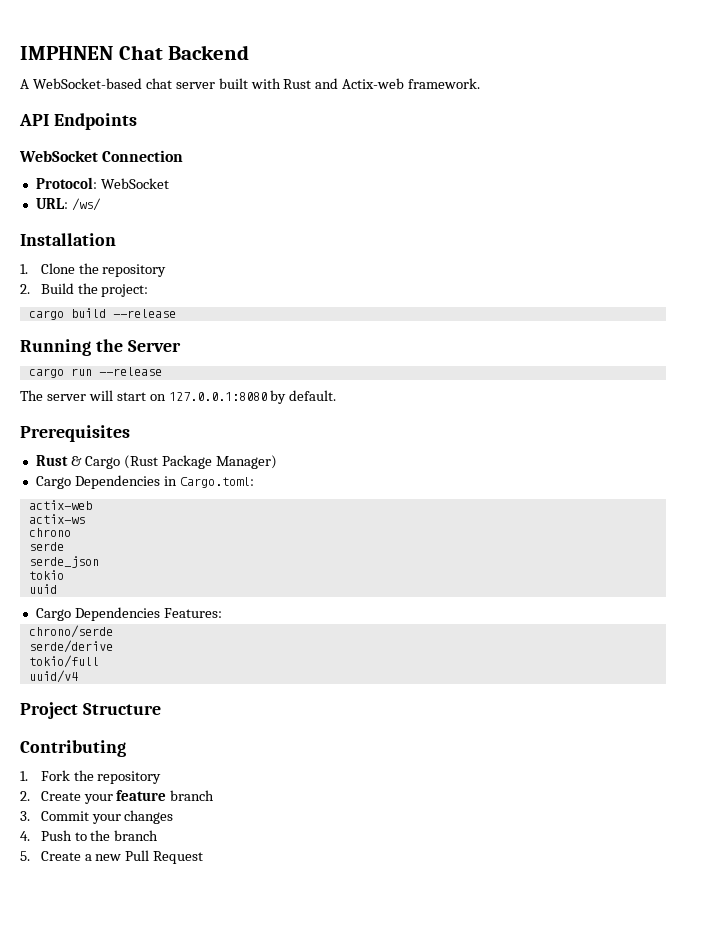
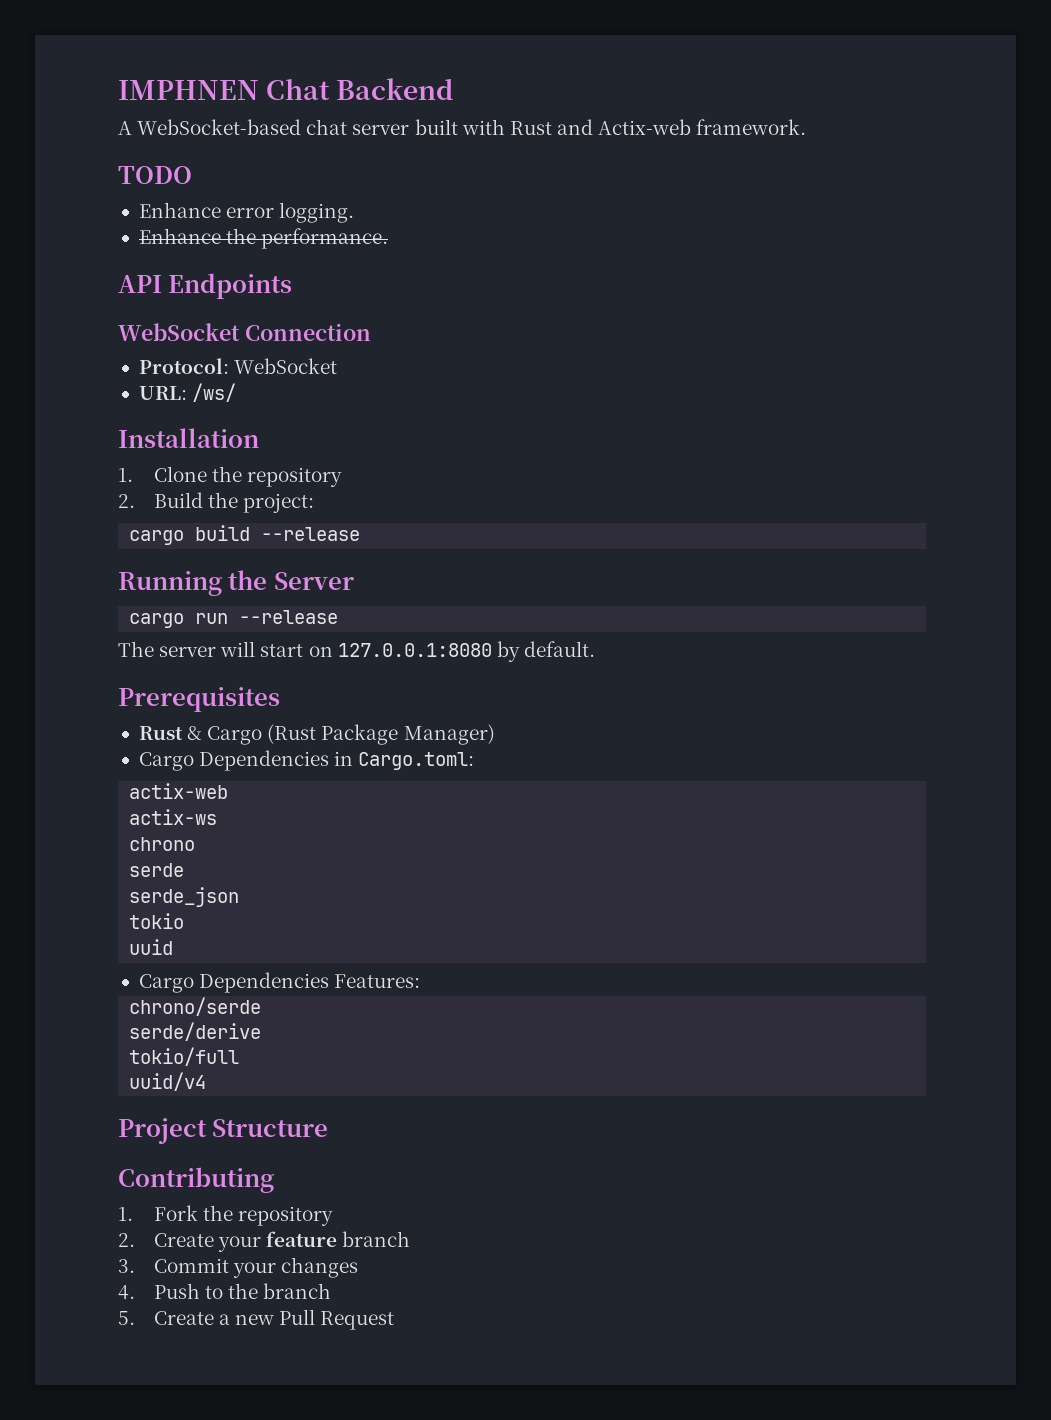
(481, 83) none -> [118,166,192,184] [138,202,355,223] [138,228,389,249] // TODO // Enhance error logging. // Enhance the performance.

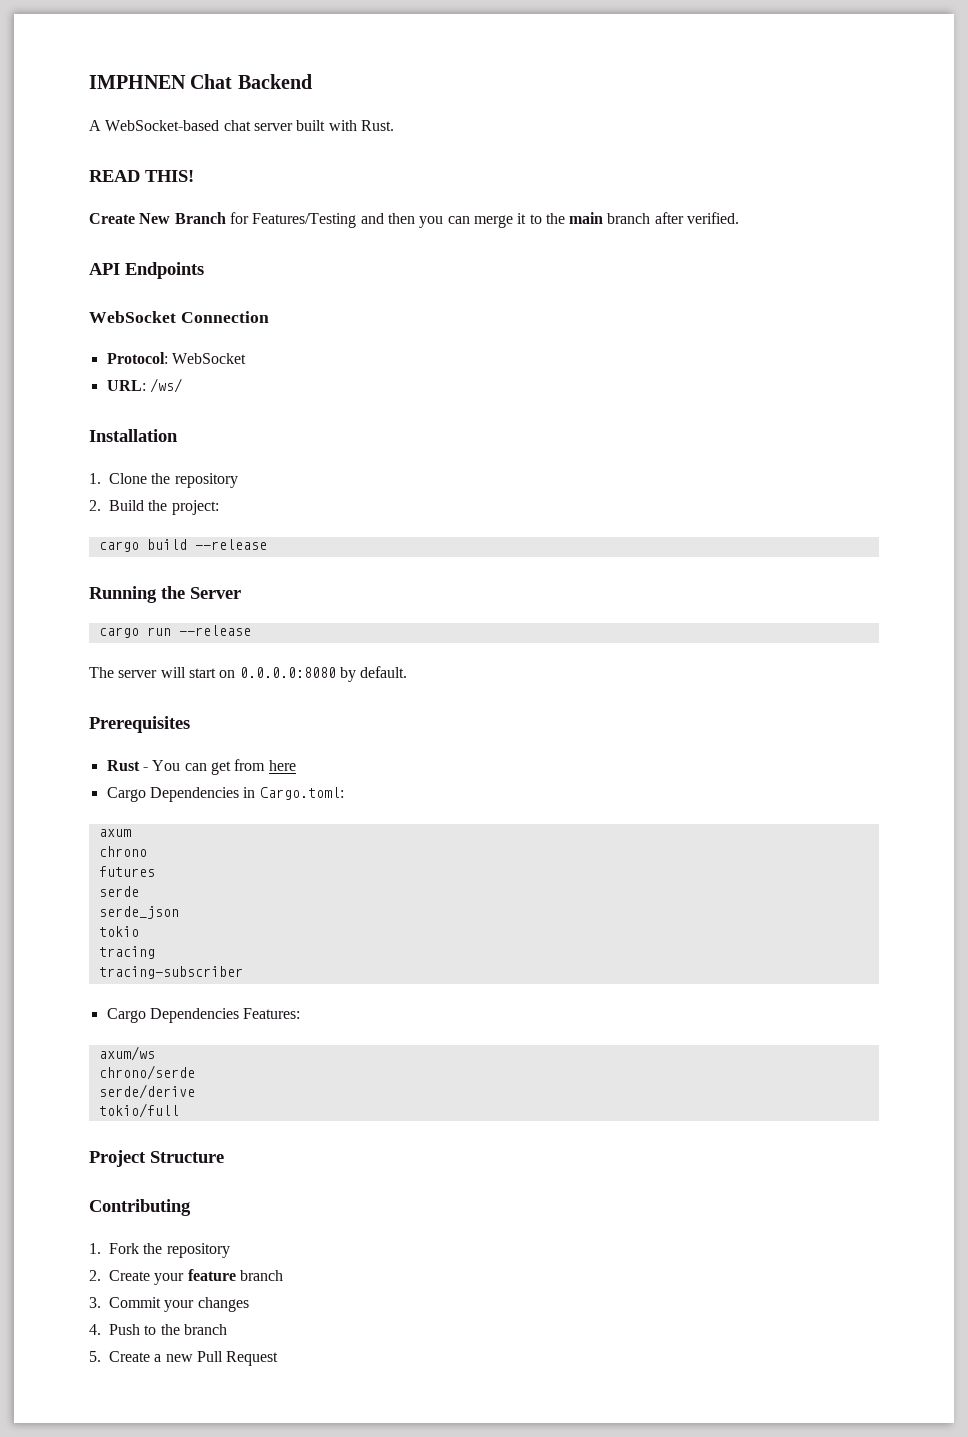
[509,119,807,135] [118,166,192,184] [138,202,355,223] [138,228,389,249] Rust and Actix-web framework. // TODO // Enhance error logging. // Enhance the performance. -> [360,120,394,131] [89,170,194,182] [89,212,740,228] Rust. // READ THIS! // Create New Branch for Features/Testing and then you can merge it to the main branch after verified.
[337,643,492,657] 127.0.0.1:8080 -> [239,667,336,678] 0.0.0.0:8080
[187,724,495,745] & Cargo (Rust Package Manager) -> [142,759,296,775] - You can get from here
[129,783,229,799] [129,809,218,825] actix-web // actix-ws -> [98,829,131,837] axum
(196, 844) none -> [98,866,155,877] // futures
[129,939,174,955] uuid -> [98,946,155,959] [98,966,243,979] tracing // tracing-subscriber
(421, 981) none -> [98,1046,155,1061] // axum/ws
[129,1072,207,1091] // uuid/v4 -> (179, 1110) none

